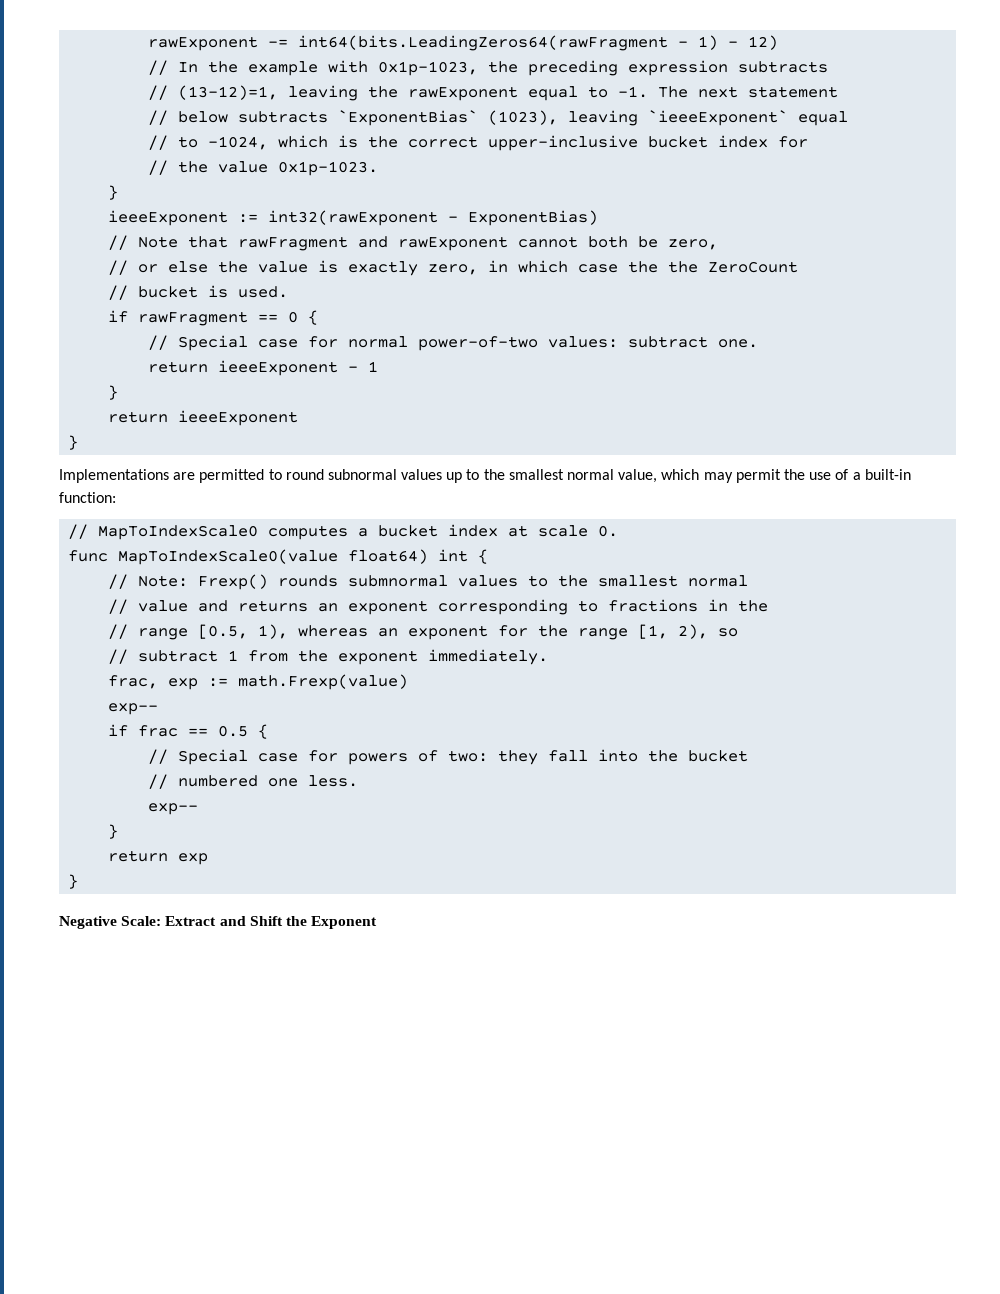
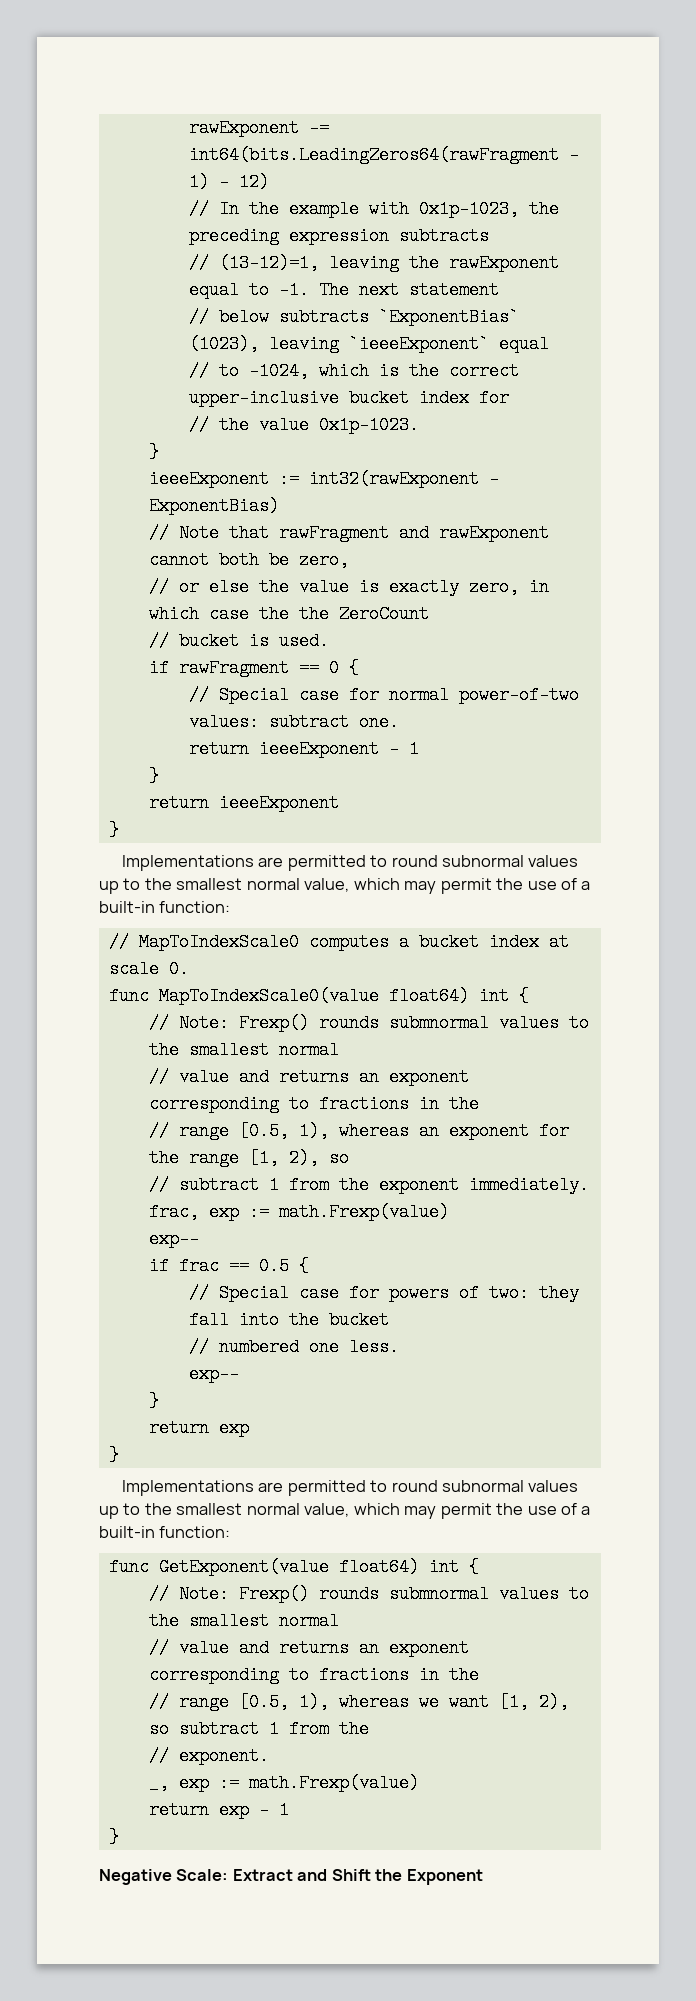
(79, 881) none -> [121,1480,579,1496] [99,1503,591,1519] [99,1526,231,1538] [108,1558,479,1576] [148,1585,589,1603] [148,1612,339,1630] [148,1639,469,1657] [148,1666,479,1684] [148,1693,569,1711] [148,1720,369,1738] [148,1747,269,1765] [148,1774,419,1792] [148,1801,289,1819] [108,1828,119,1846] // Implementations are permitted to round subnormal values up to the smallest normal value, which may permit the use of a built-in function: // func GetExponent(value float64) int { // // Note: Frexp() rounds submnormal values to the smallest normal // // value and returns an exponent corresponding to fractions in the // // range [0.5, 1), whereas we want [1, 2), so subtract 1 from the // // exponent. // _, exp := math.Frexp(value) // return exp - 1 // }

